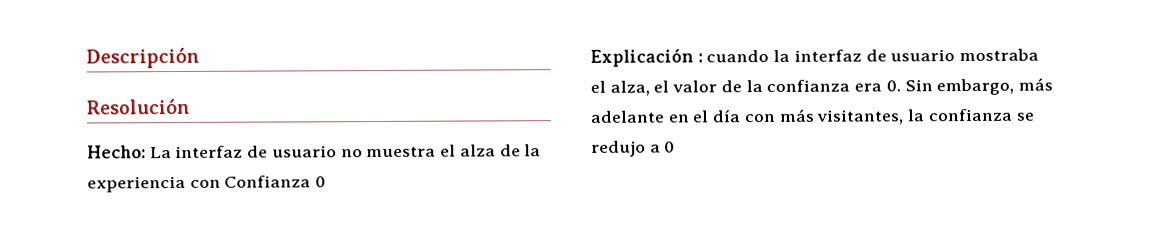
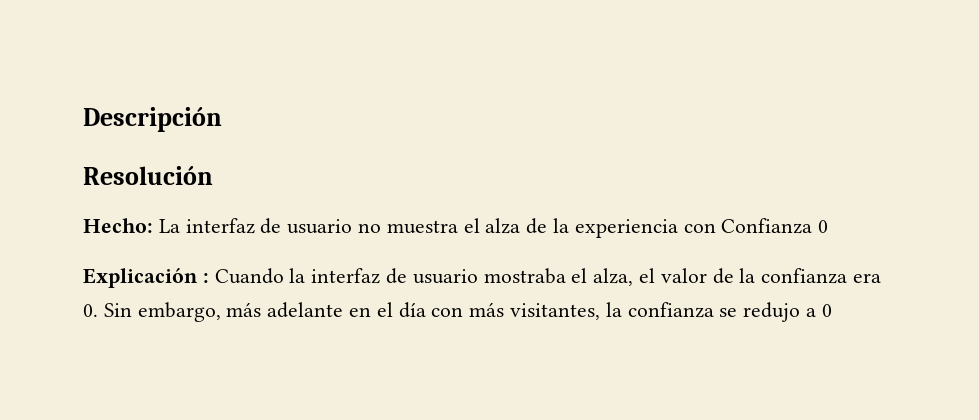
[706,50,770,63] cuando -> [214,268,284,284] Cuando

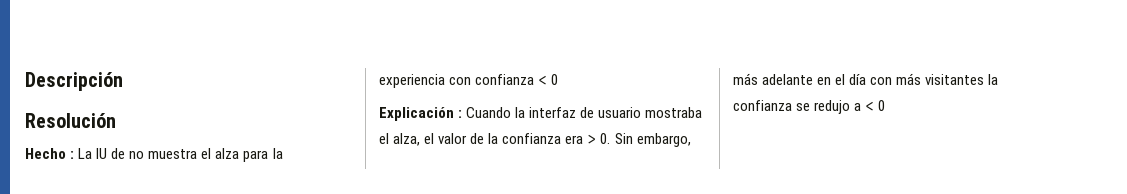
[83,218,353,234] Hecho: La interfaz de usuario -> [25,148,126,159] Hecho : La IU de
[526,218,548,234] de -> [243,150,269,162] para
[721,218,813,234] Confianza -> [475,74,548,85] confianza <
(882, 278) none -> [587,134,597,144] >
[510,303,601,320] visitantes, -> [925,74,985,85] visitantes
(817, 312) none -> [865,101,875,111] <

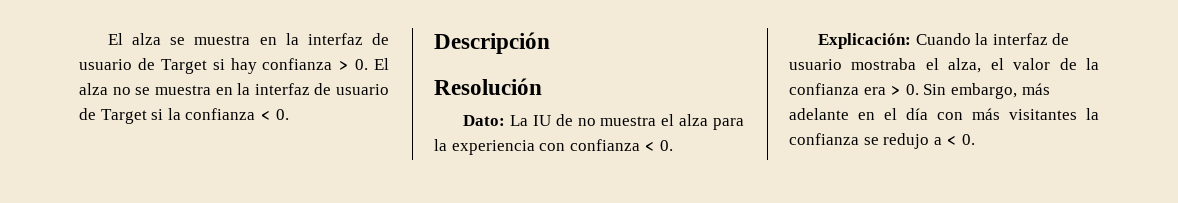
(25, 81) none -> [108,33,390,45] [79,58,389,74] [79,83,389,95] [79,108,289,124] El alza se muestra en la interfaz de usuario de Target si hay confianza > 0. El alza no se muestra en la interfaz de usuario de Target si la confianza < 0. //
[25,148,75,159] Hecho : -> [463,115,506,126] Dato:
[551,74,559,85] [379,107,463,121] 0 // Explicación : -> [659,140,673,151] [818,33,912,49] 0. // Explicación:
[878,100,886,111] 0 -> [961,134,975,145] 0.

